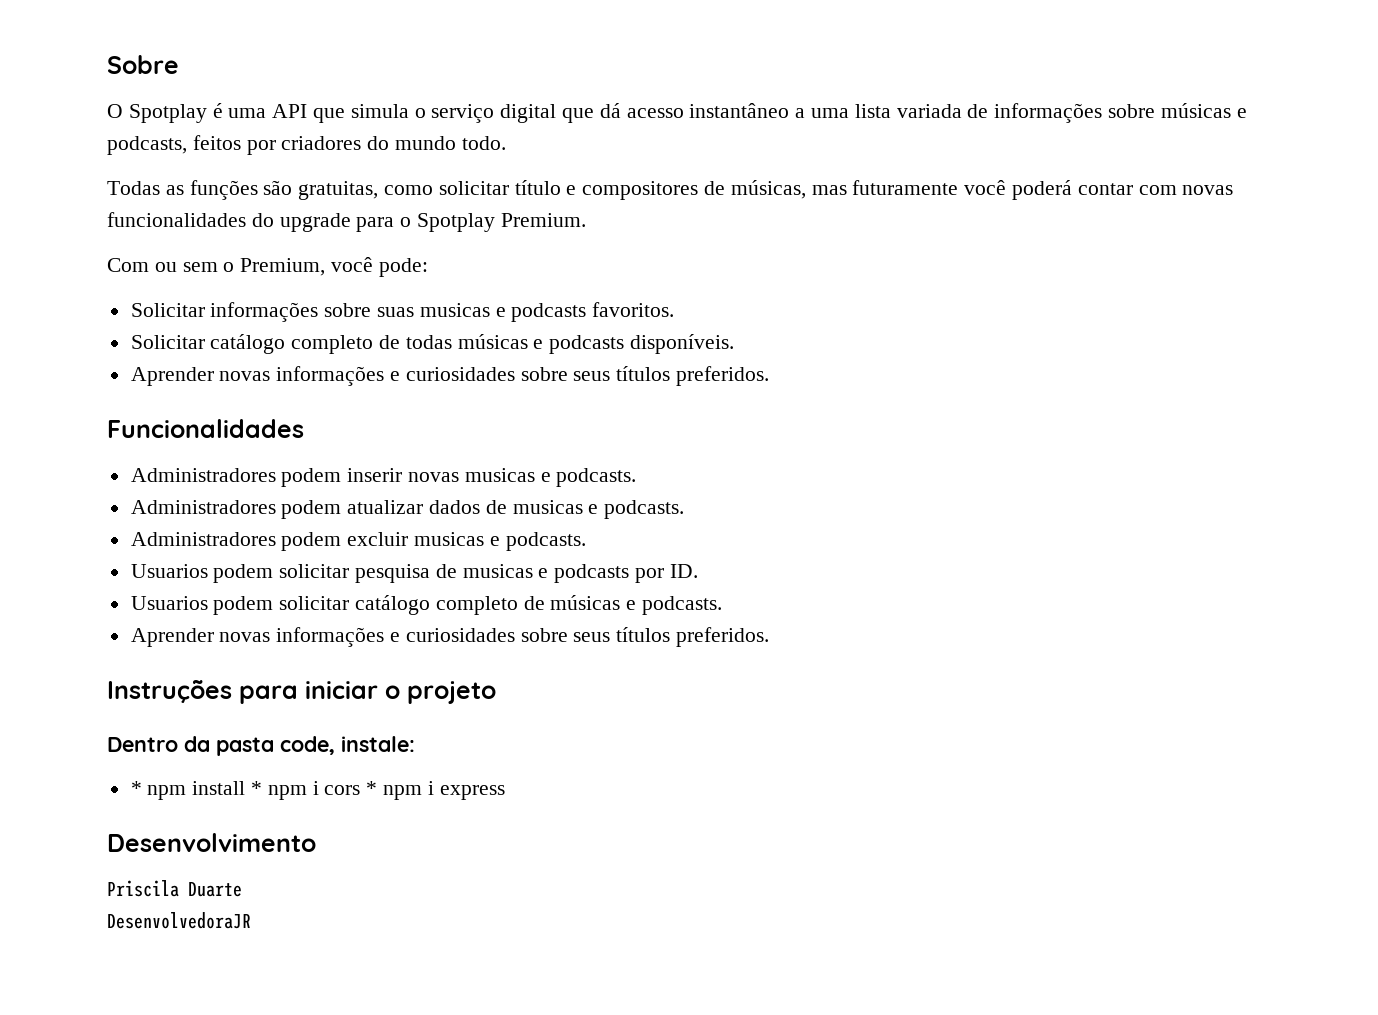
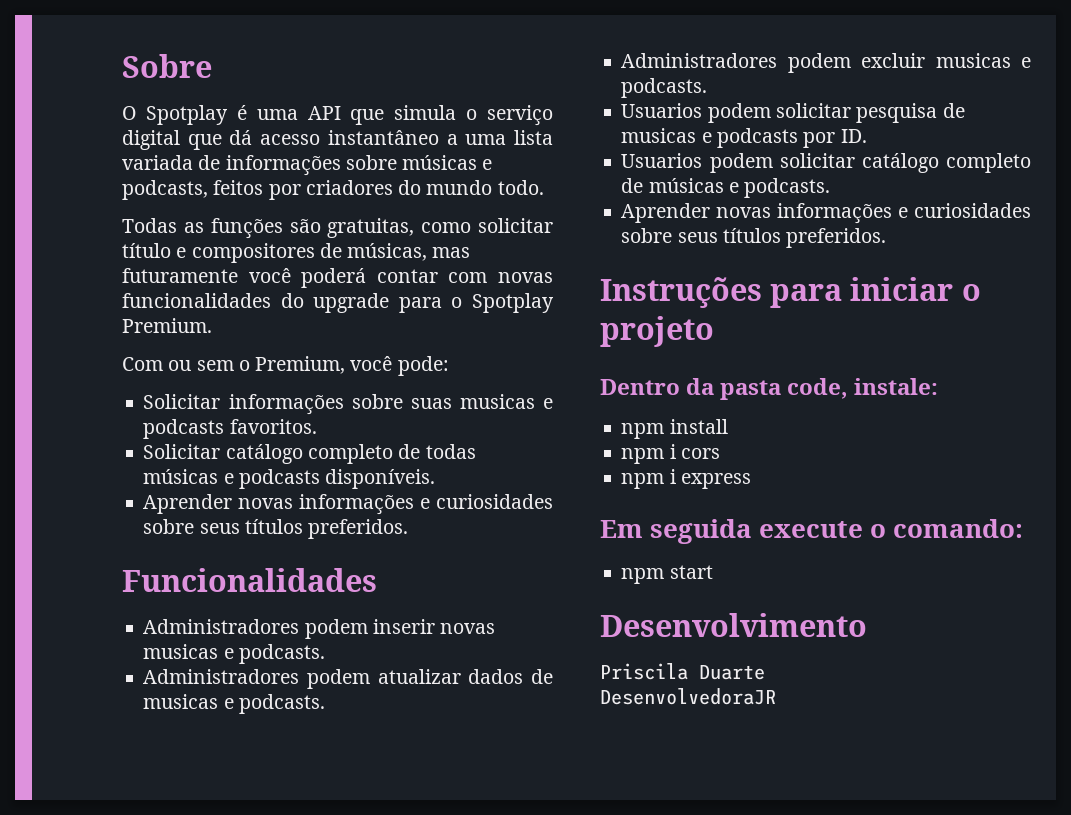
[130,781,142,795] * -> (939, 386) none
[251,781,263,795] * -> (728, 426) //
[366,781,378,795] * -> (720, 453) //
(505, 792) none -> [600,519,1024,544] [621,565,713,584] // Em seguida execute o comando: // npm start

